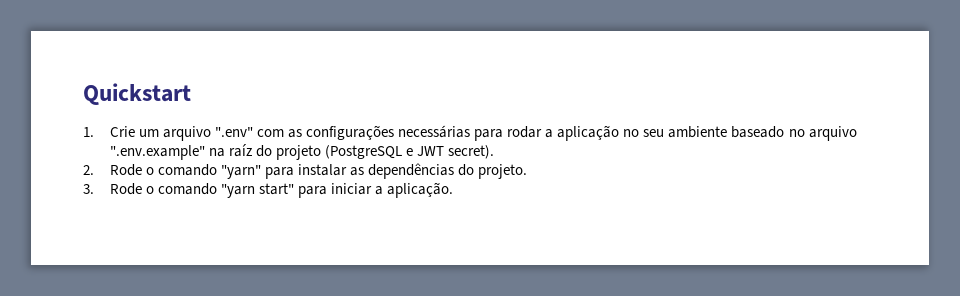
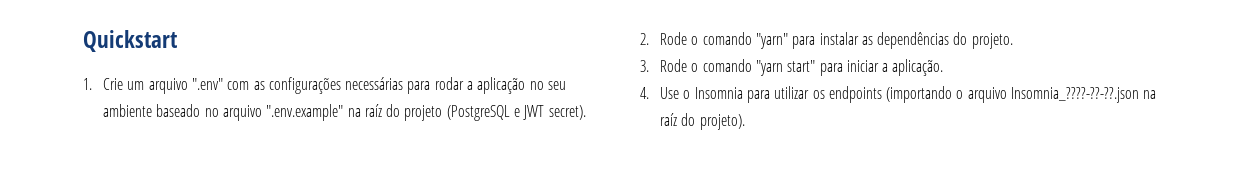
(454, 190) none -> [640,86,1157,103] [659,113,745,130] // 4. Use o Insomnia para utilizar os endpoints (importando o arquivo Insomnia_????-??-??.json na raíz do projeto).

